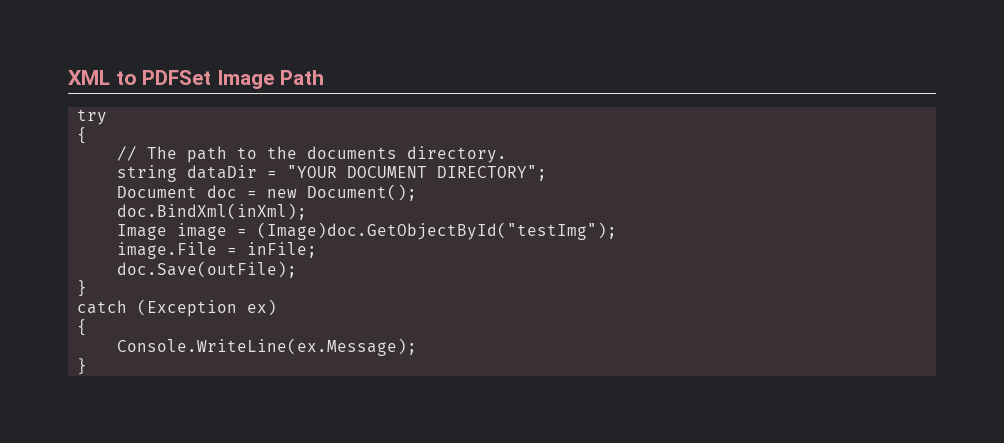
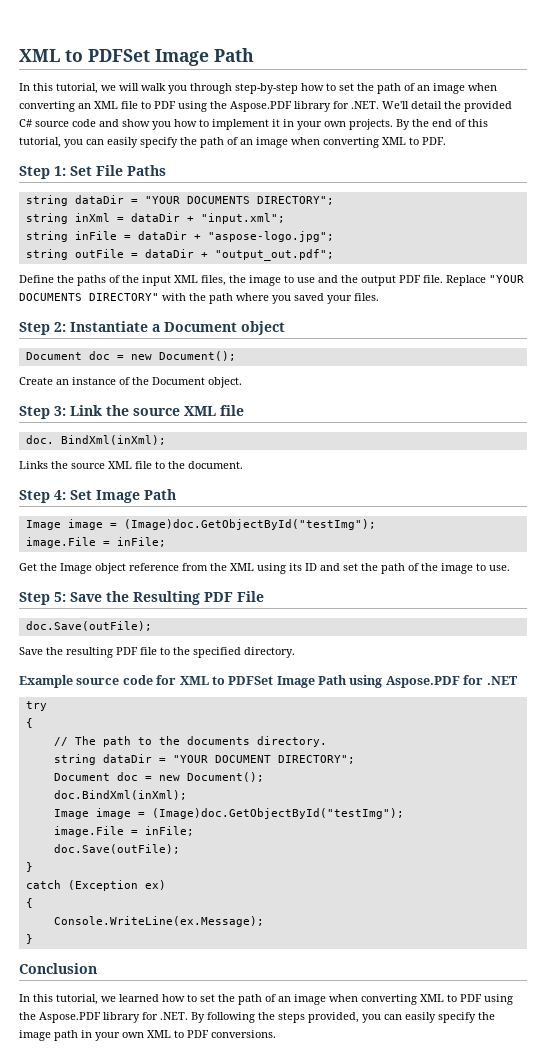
[68,70,324,89] XML to PDFSet Image Path -> [19,48,254,66] [19,83,497,94] [19,101,512,112] [19,119,488,130] [19,137,446,148] [19,165,166,179] [25,195,334,206] [25,213,285,224] [25,231,334,242] [25,249,334,261] [19,275,524,286] [19,293,379,304] [19,321,285,335] [25,351,236,361] [19,377,242,388] [19,405,244,419] [25,435,166,445] [19,461,243,469] [19,489,176,503] [25,519,376,530] [25,537,166,548] [19,563,510,574] [19,591,264,605] [25,621,152,631] [19,647,295,658] [19,675,518,688] XML to PDFSet Image Path // In this tutorial, we will walk you through step-by-step how to set the path of an image when converting an XML file to PDF using the Aspose.PDF library for .NET. We'll detail the provided C# source code and show you how to implement it in your own projects. By the end of this tutorial, you can easily specify the path of an image when converting XML to PDF. // Step 1: Set File Paths // string dataDir = "YOUR DOCUMENTS DIRECTORY"; // string inXml = dataDir + "input.xml"; // string inFile = dataDir + "aspose-logo.jpg"; // string outFile = dataDir + "output_out.pdf"; // Define the paths of the input XML files, the image to use and the output PDF file. Replace "YOUR DOCUMENTS DIRECTORY" with the path where you saved your files. // Step 2: Instantiate a Document object // Document doc = new Document(); // Create an instance of the Document object. // Step 3: Link the source XML file // doc. BindXml(inXml); // Links the source XML file to the document. // Step 4: Set Image Path // Image image = (Image)doc.GetObjectById("testImg"); // image.File = inFile; // Get the Image object reference from the XML using its ID and set the path of the image to use. // Step 5: Save the Resulting PDF File // doc.Save(outFile); // Save the resulting PDF file to the specified directory. // Example source code for XML to PDFSet Image Path using Aspose.PDF for .NET
(87, 366) none -> [19,963,97,974] [19,994,513,1005] [19,1012,495,1023] [19,1030,276,1041] // Conclusion // In this tutorial, we learned how to set the path of an image when converting XML to PDF using the Aspose.PDF library for .NET. By following the steps provided, you can easily specify the image path in your own XML to PDF conversions.

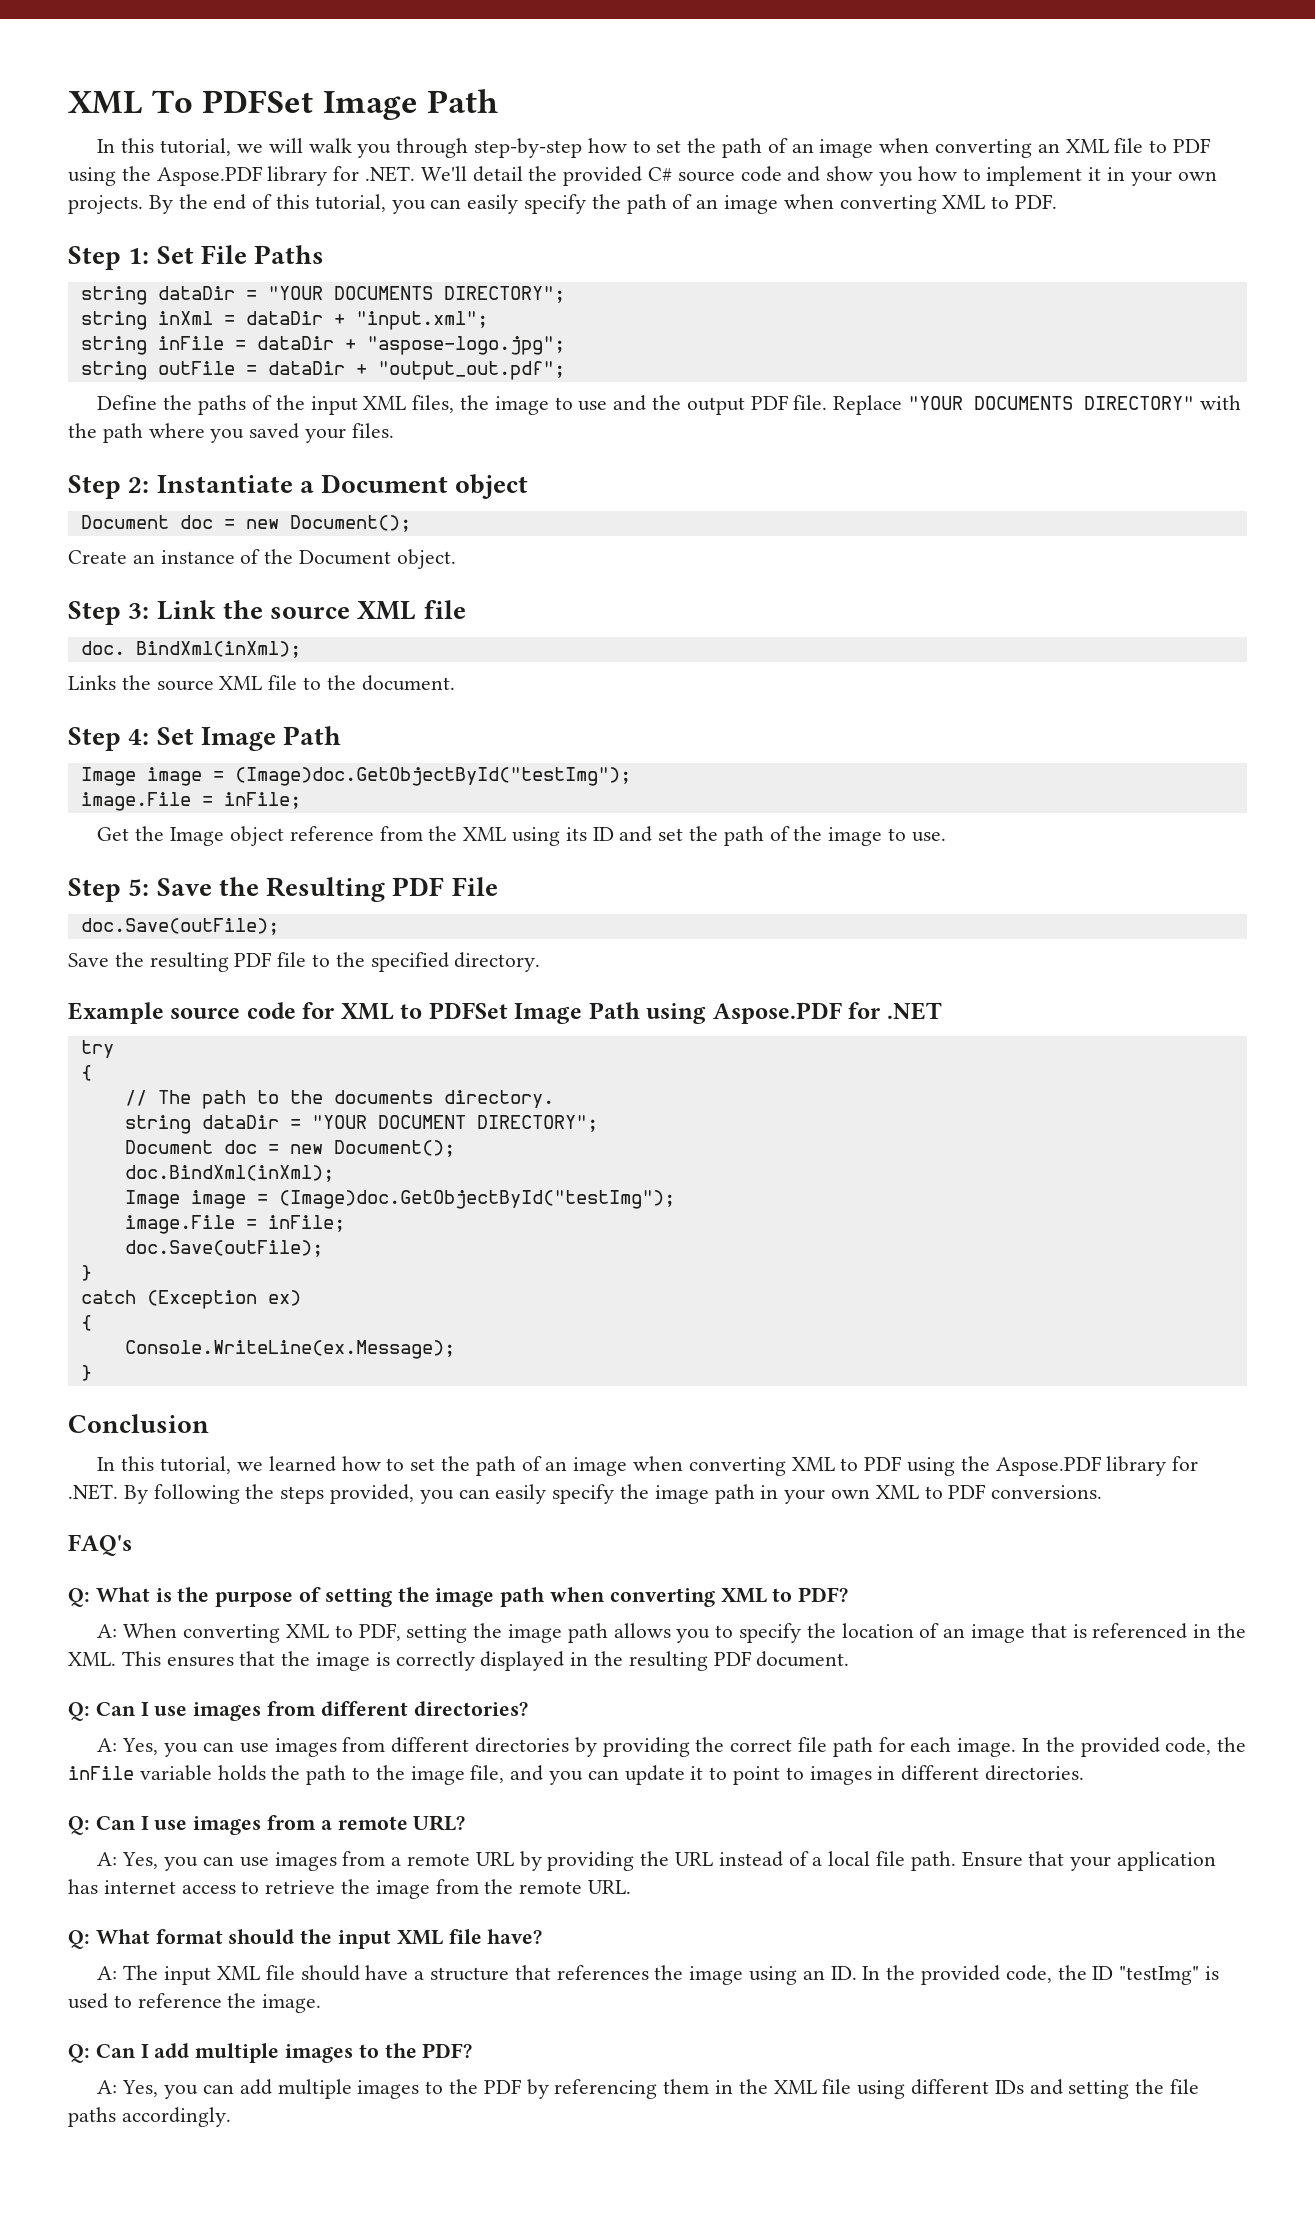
[19,49,83,62] XML to -> [68,90,194,114] XML To
(276, 1034) none -> [68,1534,132,1556] [68,1587,849,1607] [97,1623,1246,1643] [68,1651,850,1671] [68,1701,528,1721] [97,1737,1247,1757] [68,1765,1085,1785] [68,1815,466,1835] [97,1851,1216,1871] [68,1879,632,1899] [68,1929,543,1949] [97,1965,1219,1985] [68,1993,322,2013] [68,2043,473,2063] [97,2079,1199,2099] [68,2107,231,2127] // FAQ's // Q: What is the purpose of setting the image path when converting XML to PDF? // A: When converting XML to PDF, setting the image path allows you to specify the location of an image that is referenced in the XML. This ensures that the image is correctly displayed in the resulting PDF document. // Q: Can I use images from different directories? // A: Yes, you can use images from different directories by providing the correct file path for each image. In the provided code, the inFile variable holds the path to the image file, and you can update it to point to images in different directories. // Q: Can I use images from a remote URL? // A: Yes, you can use images from a remote URL by providing the URL instead of a local file path. Ensure that your application has internet access to retrieve the image from the remote URL. // Q: What format should the input XML file have? // A: The input XML file should have a structure that references the image using an ID. In the provided code, the ID "testImg" is used to reference the image. // Q: Can I add multiple images to the PDF? // A: Yes, you can add multiple images to the PDF by referencing them in the XML file using different IDs and setting the file paths accordingly.

